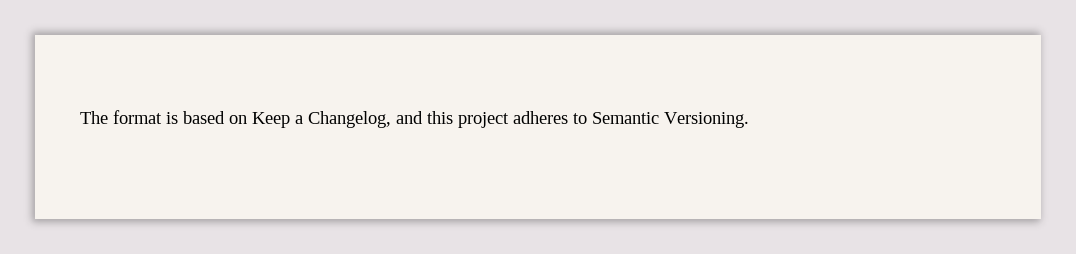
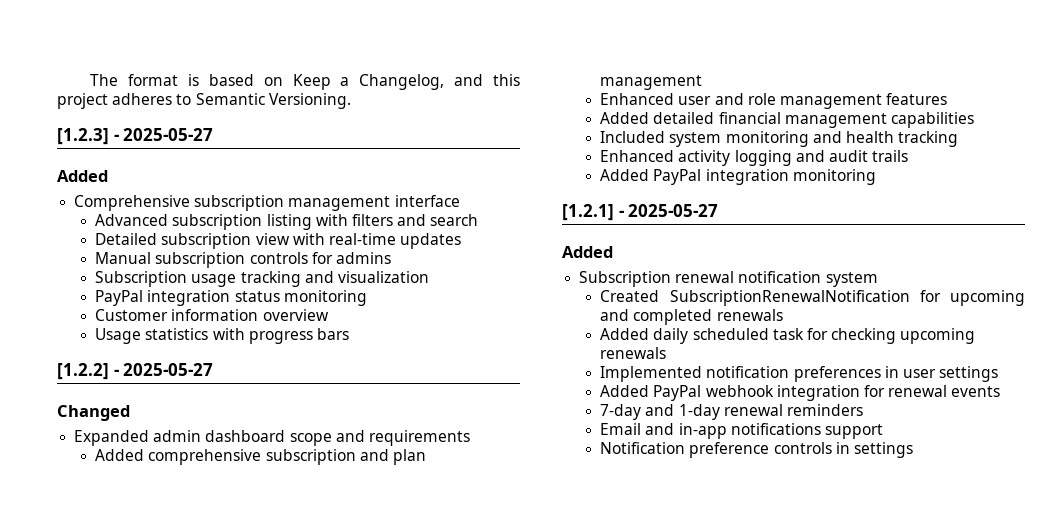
(749, 120) none -> [57,128,214,145] [57,170,108,182] [74,195,460,211] [95,214,479,230] [95,233,462,249] [95,252,392,268] [95,271,430,287] [95,290,367,306] [95,309,329,321] [95,328,350,344] [57,363,214,380] [57,405,130,421] [74,430,470,446] [95,449,427,465] [600,75,703,90] [600,93,948,109] [600,112,975,128] [600,131,959,147] [600,150,909,166] [600,169,876,185] [562,204,719,221] [562,246,613,258] [579,271,878,287] [600,290,1025,306] [600,309,783,325] [600,328,976,344] [600,347,667,359] [600,366,999,382] [600,385,1001,401] [600,404,864,420] [600,423,884,439] [600,442,914,458] // [1.2.3] - 2025-05-27 // Added // Comprehensive subscription management interface // Advanced subscription listing with filters and search // Detailed subscription view with real-time updates // Manual subscription controls for admins // Subscription usage tracking and visualization // PayPal integration status monitoring // Customer information overview // Usage statistics with progress bars // [1.2.2] - 2025-05-27 // Changed // Expanded admin dashboard scope and requirements // Added comprehensive subscription and plan management // Enhanced user and role management features // Added detailed financial management capabilities // Included system monitoring and health tracking // Enhanced activity logging and audit trails // Added PayPal integration monitoring // [1.2.1] - 2025-05-27 // Added // Subscription renewal notification system // Created SubscriptionRenewalNotification for upcoming and completed renewals // Added daily scheduled task for checking upcoming renewals // Implemented notification preferences in user settings // Added PayPal webhook integration for renewal events // 7-day and 1-day renewal reminders // Email and in-app notifications support // Notification preference controls in settings

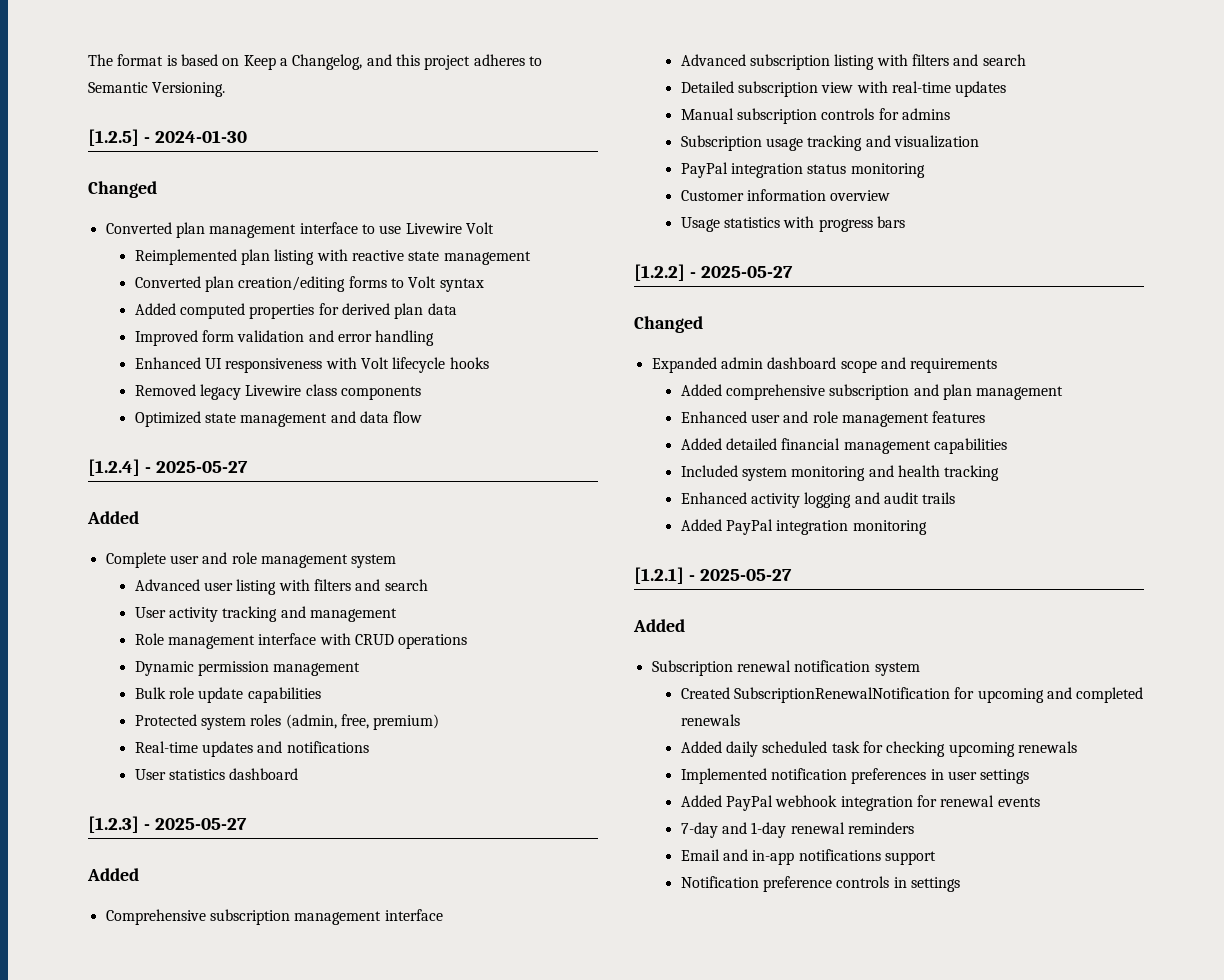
(351, 101) none -> [88,129,247,146] [88,181,157,198] [105,222,494,238] [134,249,531,265] [134,276,484,292] [134,303,457,319] [134,330,435,346] [134,357,489,373] [134,384,421,400] [134,411,423,427] [88,459,248,476] [87,511,139,524] [105,552,397,568] [134,579,428,595] [134,606,397,622] [134,633,468,649] [134,661,361,676] [134,687,321,703] [134,714,440,730] [134,741,369,757] [134,768,299,780] // [1.2.5] - 2024-01-30 // Changed // Converted plan management interface to use Livewire Volt // Reimplemented plan listing with reactive state management // Converted plan creation/editing forms to Volt syntax // Added computed properties for derived plan data // Improved form validation and error handling // Enhanced UI responsiveness with Volt lifecycle hooks // Removed legacy Livewire class components // Optimized state management and data flow // [1.2.4] - 2025-05-27 // Added // Complete user and role management system // Advanced user listing with filters and search // User activity tracking and management // Role management interface with CRUD operations // Dynamic permission management // Bulk role update capabilities // Protected system roles (admin, free, premium) // Real-time updates and notifications // User statistics dashboard

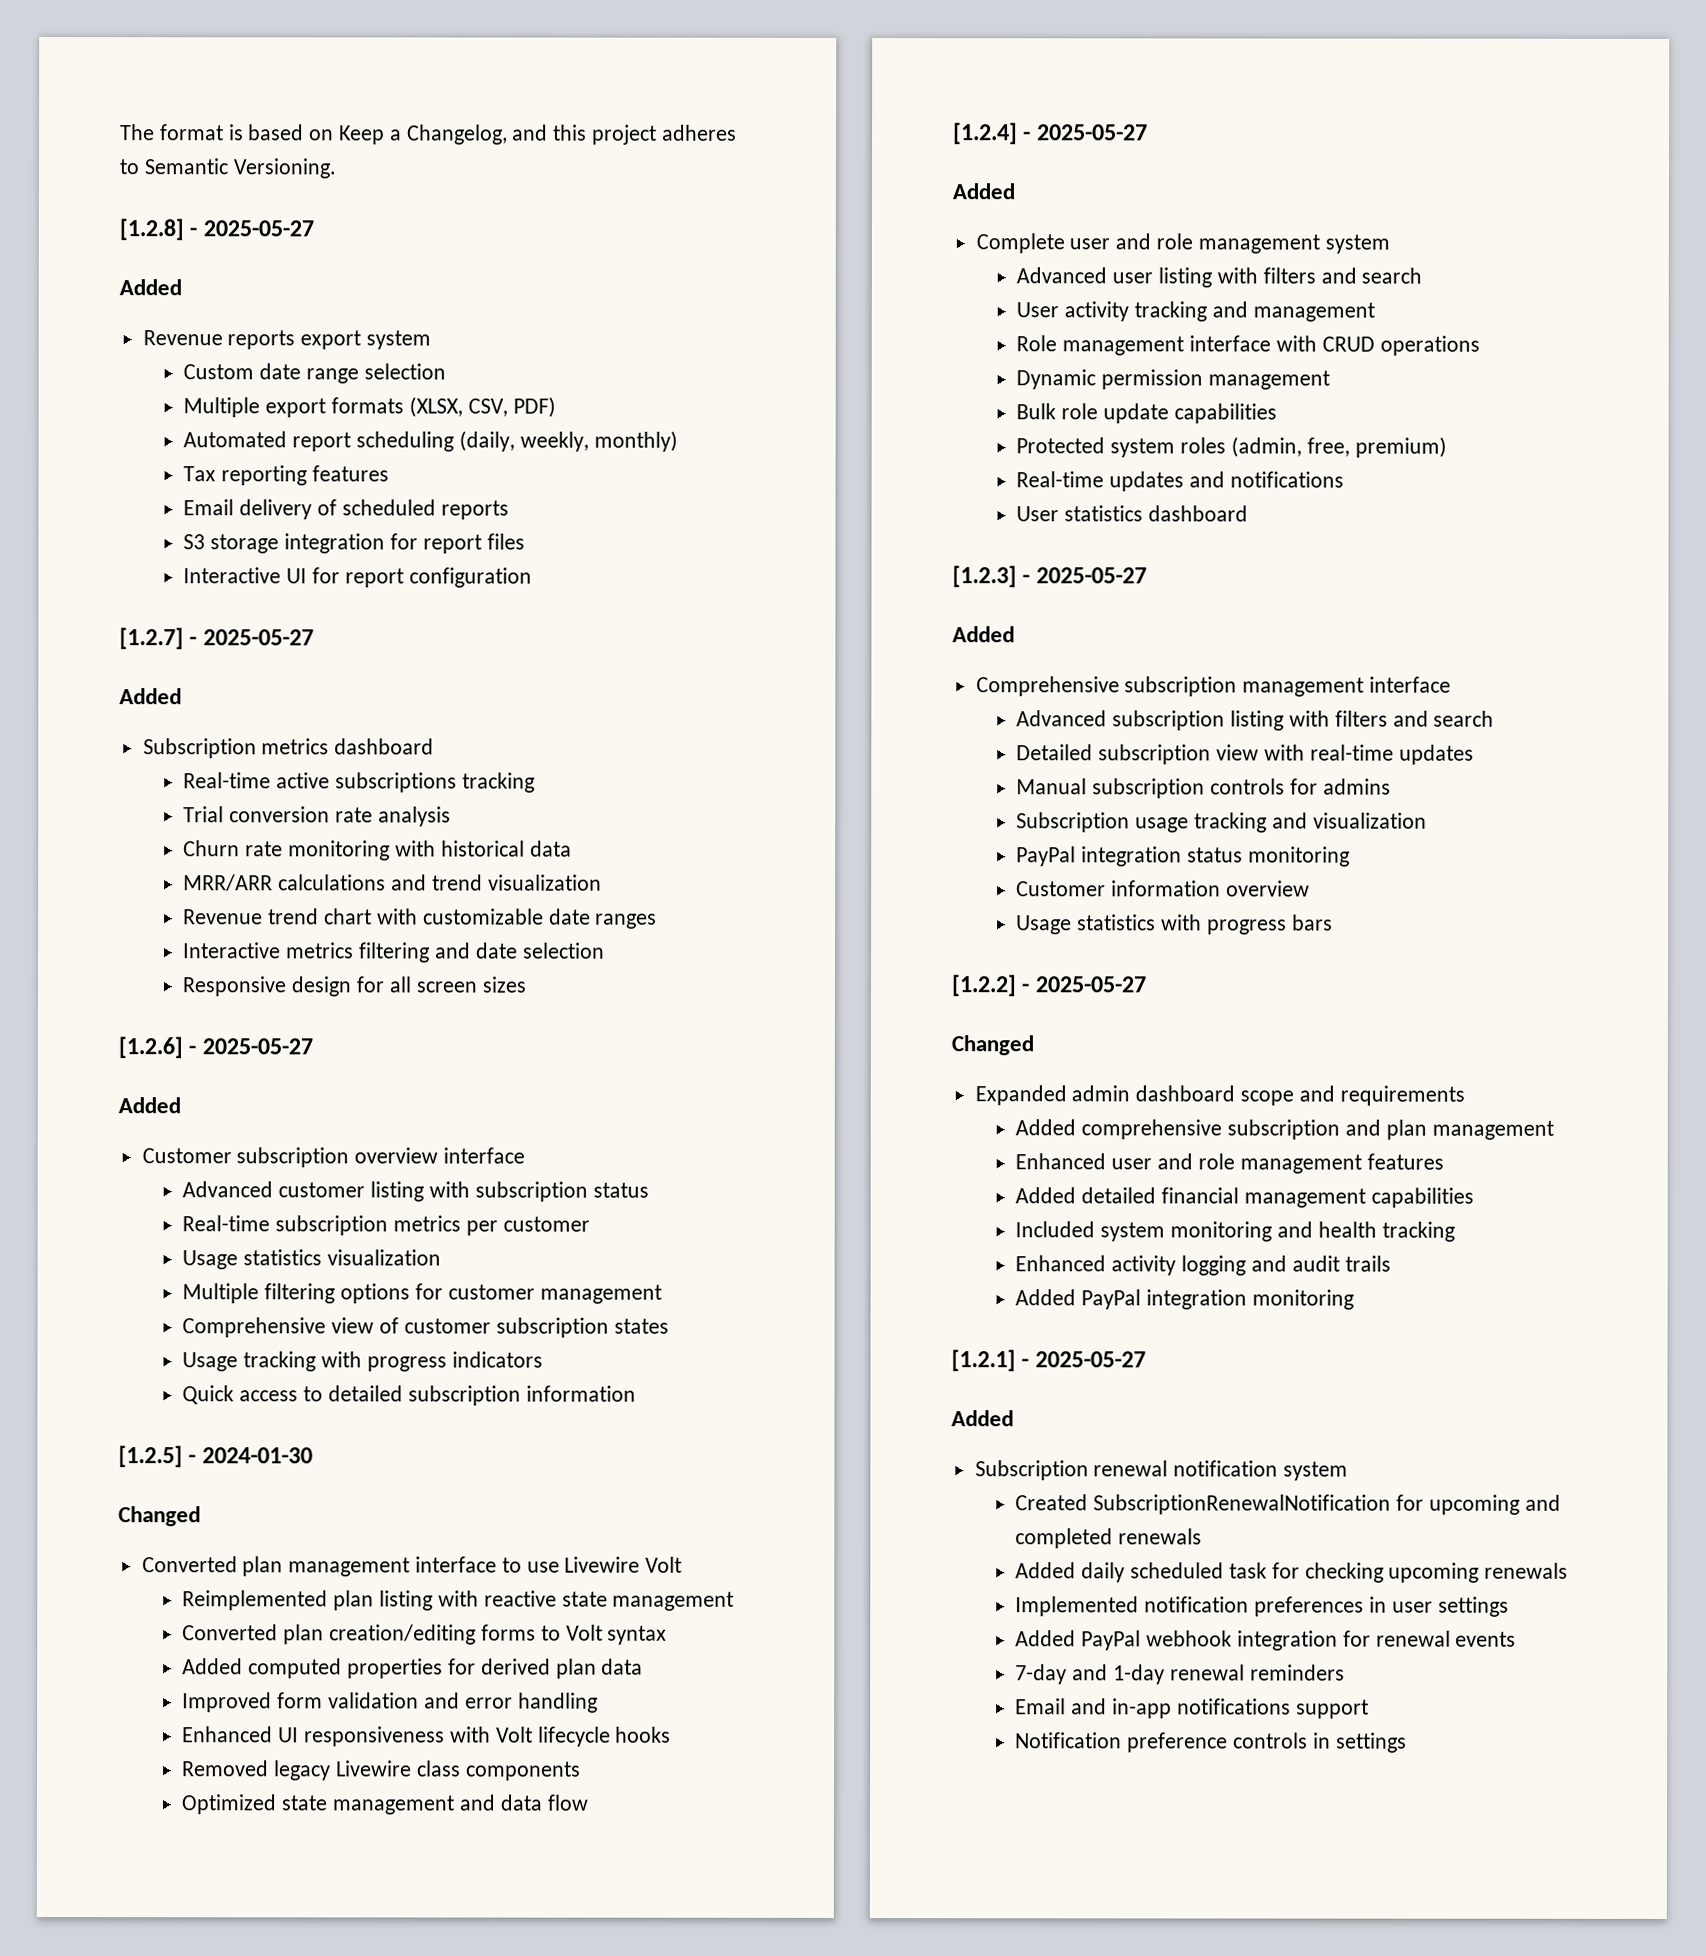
(226, 89) none -> [119,218,314,241] [119,279,182,296] [142,330,432,350] [183,363,446,384] [183,396,556,418] [183,430,678,452] [183,465,390,486] [183,499,509,520] [183,533,525,554] [183,567,532,588] [119,627,314,650] [119,688,182,705] [142,738,435,759] [183,772,535,793] [183,806,451,827] [183,840,572,861] [183,874,602,892] [183,908,658,929] [183,942,605,963] [182,976,527,997] [118,1036,313,1059] [118,1097,181,1114] [141,1147,526,1168] [182,1181,649,1202] [182,1215,590,1236] [182,1249,442,1270] [182,1283,662,1304] [182,1317,669,1338] [182,1351,543,1372] [182,1385,636,1406] // [1.2.8] - 2025-05-27 // Added // Revenue reports export system // Custom date range selection // Multiple export formats (XLSX, CSV, PDF) // Automated report scheduling (daily, weekly, monthly) // Tax reporting features // Email delivery of scheduled reports // S3 storage integration for report files // Interactive UI for report configuration // [1.2.7] - 2025-05-27 // Added // Subscription metrics dashboard // Real-time active subscriptions tracking // Trial conversion rate analysis // Churn rate monitoring with historical data // MRR/ARR calculations and trend visualization // Revenue trend chart with customizable date ranges // Interactive metrics filtering and date selection // Responsive design for all screen sizes // [1.2.6] - 2025-05-27 // Added // Customer subscription overview interface // Advanced customer listing with subscription status // Real-time subscription metrics per customer // Usage statistics visualization // Multiple filtering options for customer management // Comprehensive view of customer subscription states // Usage tracking with progress indicators // Quick access to detailed subscription information

